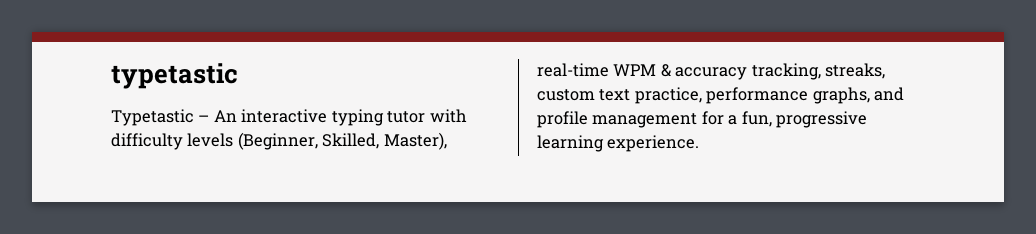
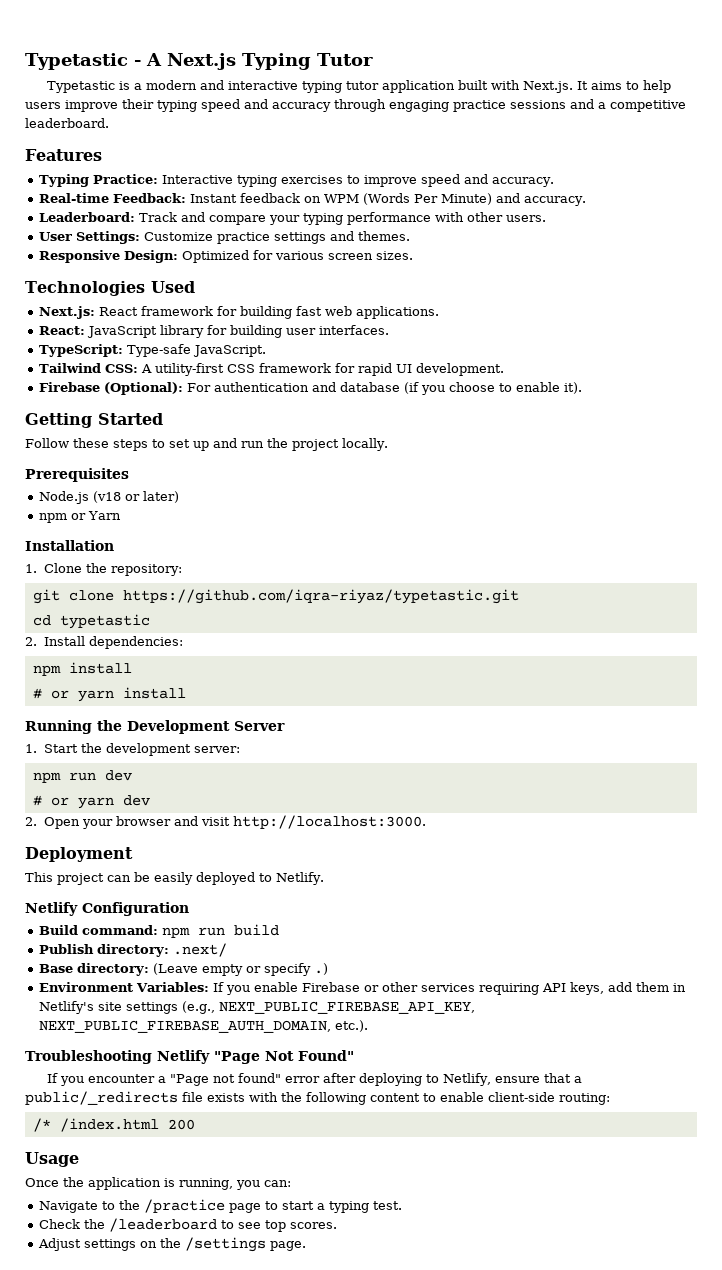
[111,63,238,89] [111,109,467,126] [111,132,447,150] [537,63,886,80] [537,87,905,104] [537,111,868,128] [537,135,700,152] typetastic // Typetastic – An interactive typing tutor with difficulty levels (Beginner, Skilled, Master), real-time WPM & accuracy tracking, streaks, custom text practice, performance graphs, and profile management for a fun, progressive learning experience. -> [25,53,373,70] [46,80,671,93] [25,99,686,112] [25,118,109,128] [25,149,102,161] [38,174,554,187] [38,193,586,206] [38,212,546,225] [38,231,410,244] [38,250,413,263] [25,281,195,296] [38,306,439,319] [38,325,389,338] [38,344,266,357] [38,363,504,376] [38,382,582,395] [25,413,163,428] [25,438,388,451] [25,468,129,482] [38,491,179,504] [38,511,121,523] [25,540,114,551] [25,563,183,576] [32,589,519,604] [32,614,150,629] [25,636,184,649] [32,662,132,676] [32,687,186,702] [25,720,285,734] [25,743,241,756] [32,770,132,783] [32,795,150,809] [25,815,427,829] [25,847,133,862] [25,872,324,885] [25,902,189,916] [38,924,279,938] [38,943,227,957] [38,963,328,976] [38,982,686,995] [38,1001,475,1014] [38,1020,368,1033] [25,1050,354,1064] [46,1073,582,1086] [25,1091,610,1105] [32,1118,195,1132] [25,1152,79,1167] [25,1177,291,1190] [38,1199,402,1213] [38,1218,337,1232] [37,1237,306,1252] Typetastic - A Next.js Typing Tutor // Typetastic is a modern and interactive typing tutor application built with Next.js. It aims to help users improve their typing speed and accuracy through engaging practice sessions and a competitive leaderboard. // Features // Typing Practice: Interactive typing exercises to improve speed and accuracy. // Real-time Feedback: Instant feedback on WPM (Words Per Minute) and accuracy. // Leaderboard: Track and compare your typing performance with other users. // User Settings: Customize practice settings and themes. // Responsive Design: Optimized for various screen sizes. // Technologies Used // Next.js: React framework for building fast web applications. // React: JavaScript library for building user interfaces. // TypeScript: Type-safe JavaScript. // Tailwind CSS: A utility-first CSS framework for rapid UI development. // Firebase (Optional): For authentication and database (if you choose to enable it). // Getting Started // Follow these steps to set up and run the project locally. // Prerequisites // Node.js (v18 or later) // npm or Yarn // Installation // 1. Clone the repository: // git clone https://github.com/iqra-riyaz/typetastic.git // cd typetastic // 2. Install dependencies: // npm install // # or yarn install // Running the Development Server // 1. Start the development server: // npm run dev // # or yarn dev // 2. Open your browser and visit http://localhost:3000. // Deployment // This project can be easily deployed to Netlify. // Netlify Configuration // Build command: npm run build // Publish directory: .next/ // Base directory: (Leave empty or specify .) // Environment Variables: If you enable Firebase or other services requiring API keys, add them in Netlify's site settings (e.g., NEXT_PUBLIC_FIREBASE_API_KEY, NEXT_PUBLIC_FIREBASE_AUTH_DOMAIN, etc.). // Troubleshooting Netlify "Page Not Found" // If you encounter a "Page not found" error after deploying to Netlify, ensure that a public/_redirects file exists with the following content to enable client-side routing: // /* /index.html 200 // Usage // Once the application is running, you can: // Navigate to the /practice page to start a typing test. // Check the /leaderboard to see top scores. // Adjust settings on the /settings page.

